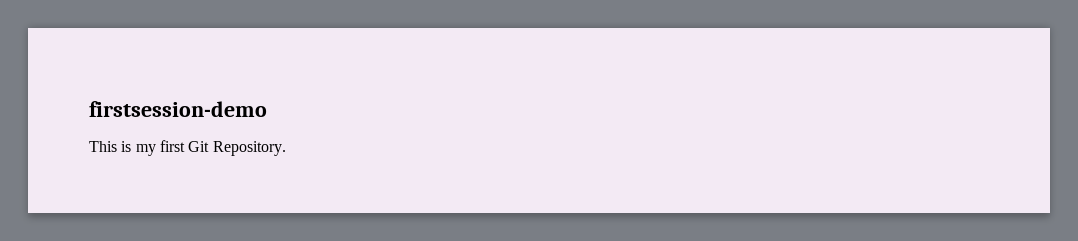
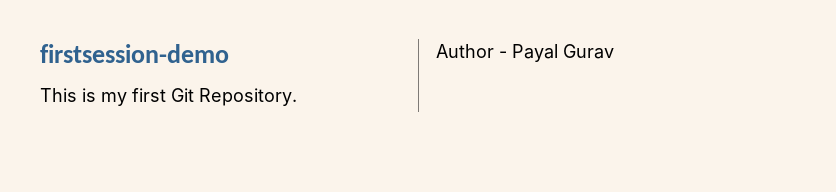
(286, 148) none -> [436,44,614,62] // Author - Payal Gurav

